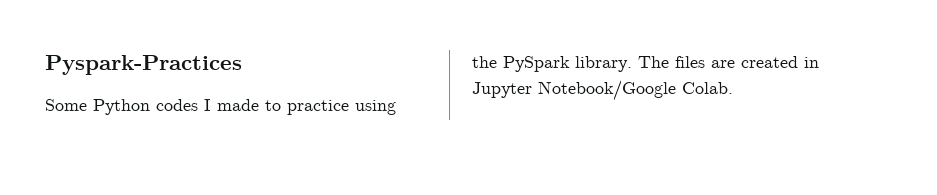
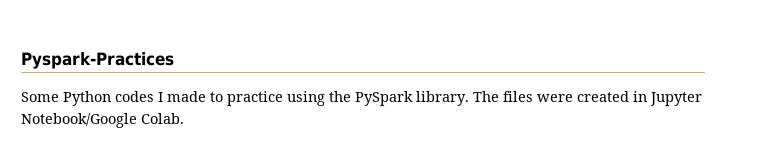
[711,60,735,68] are -> [537,94,573,102] were

